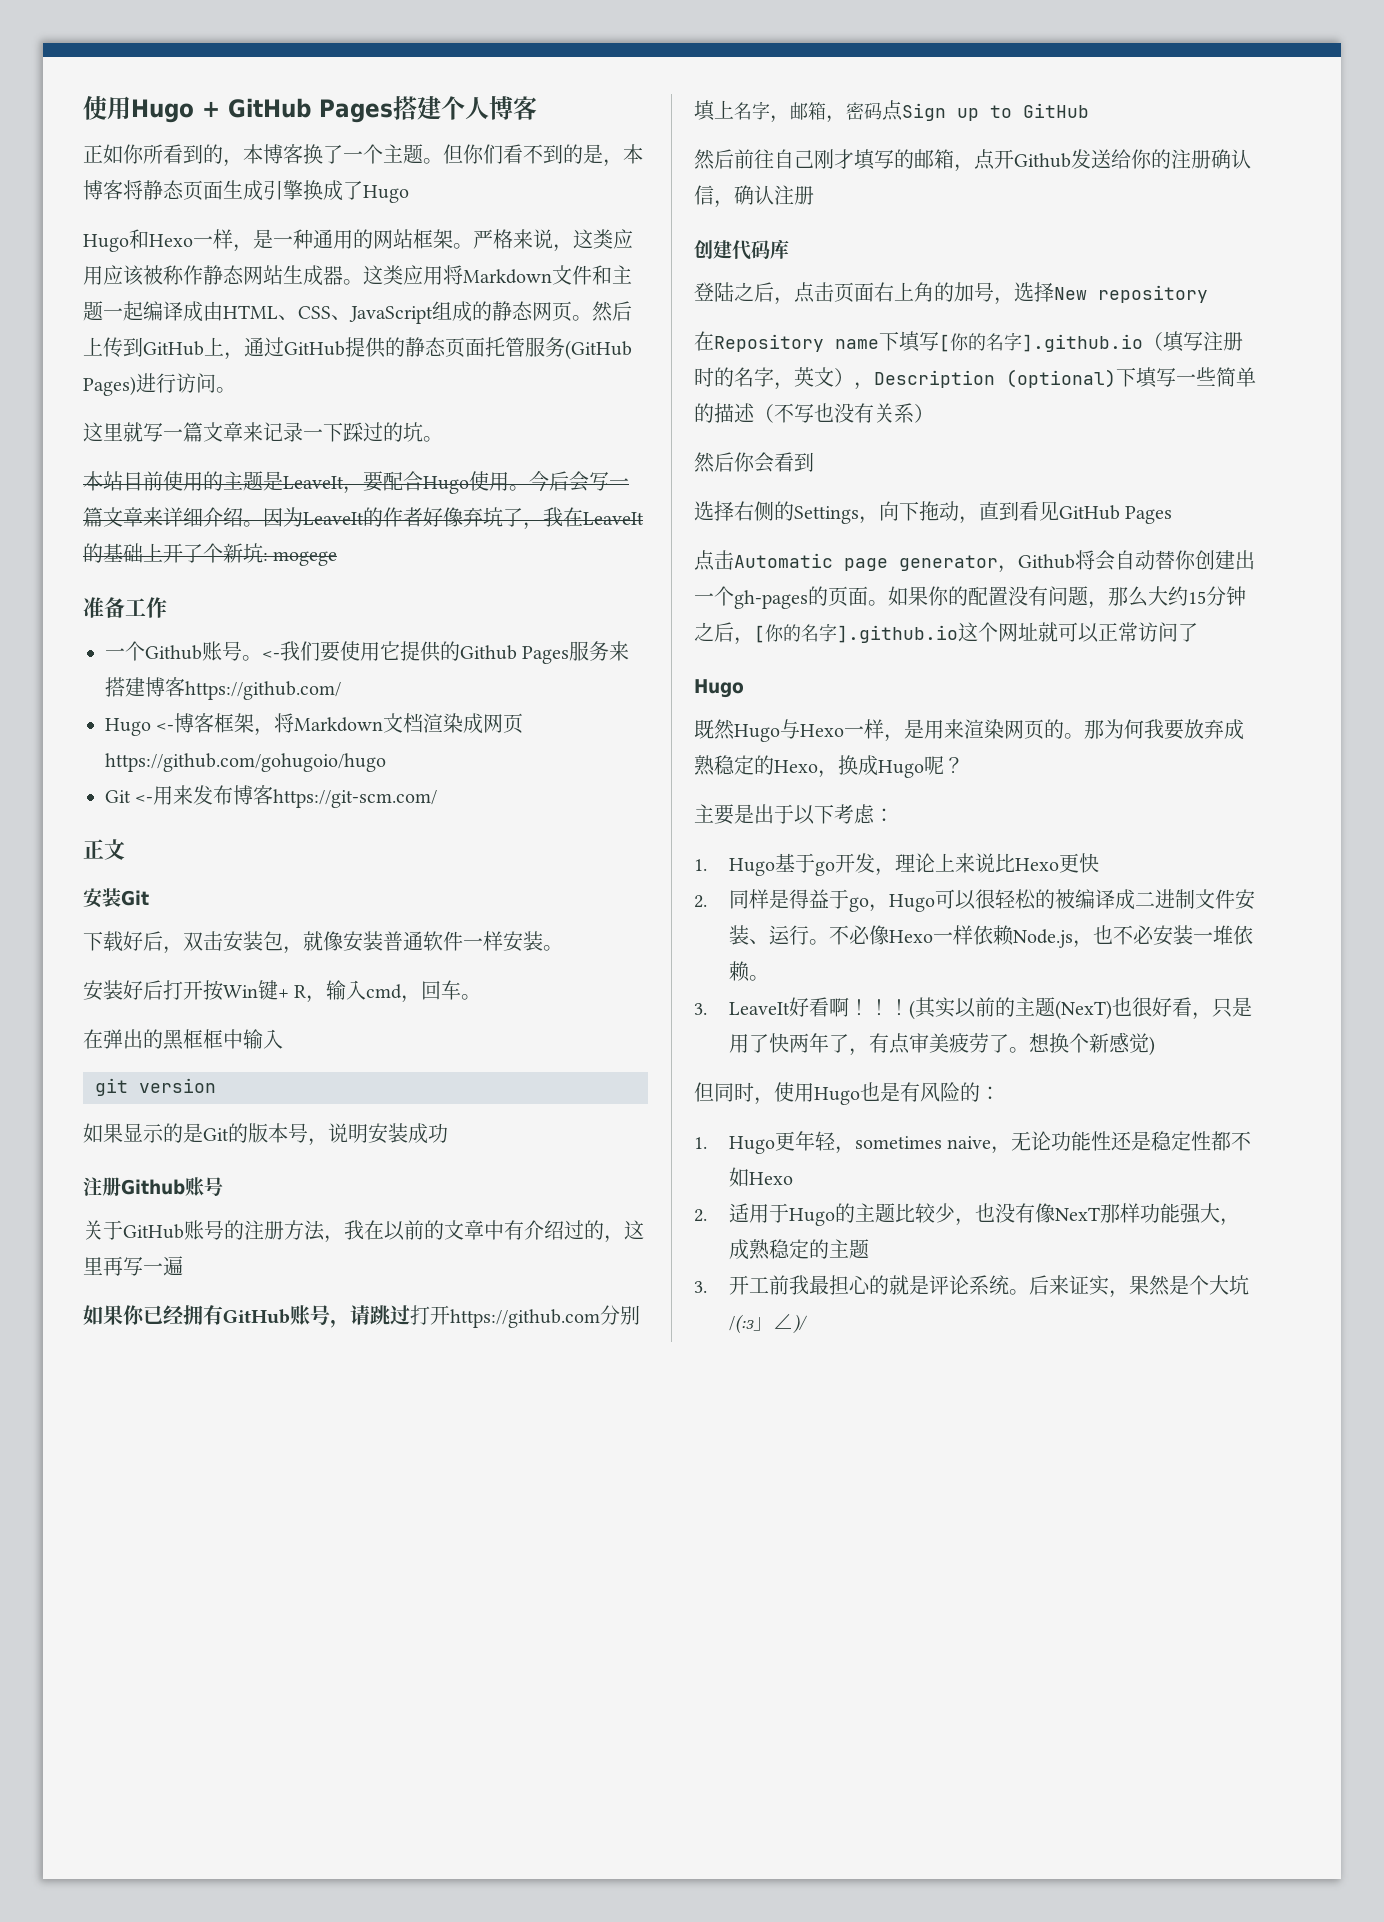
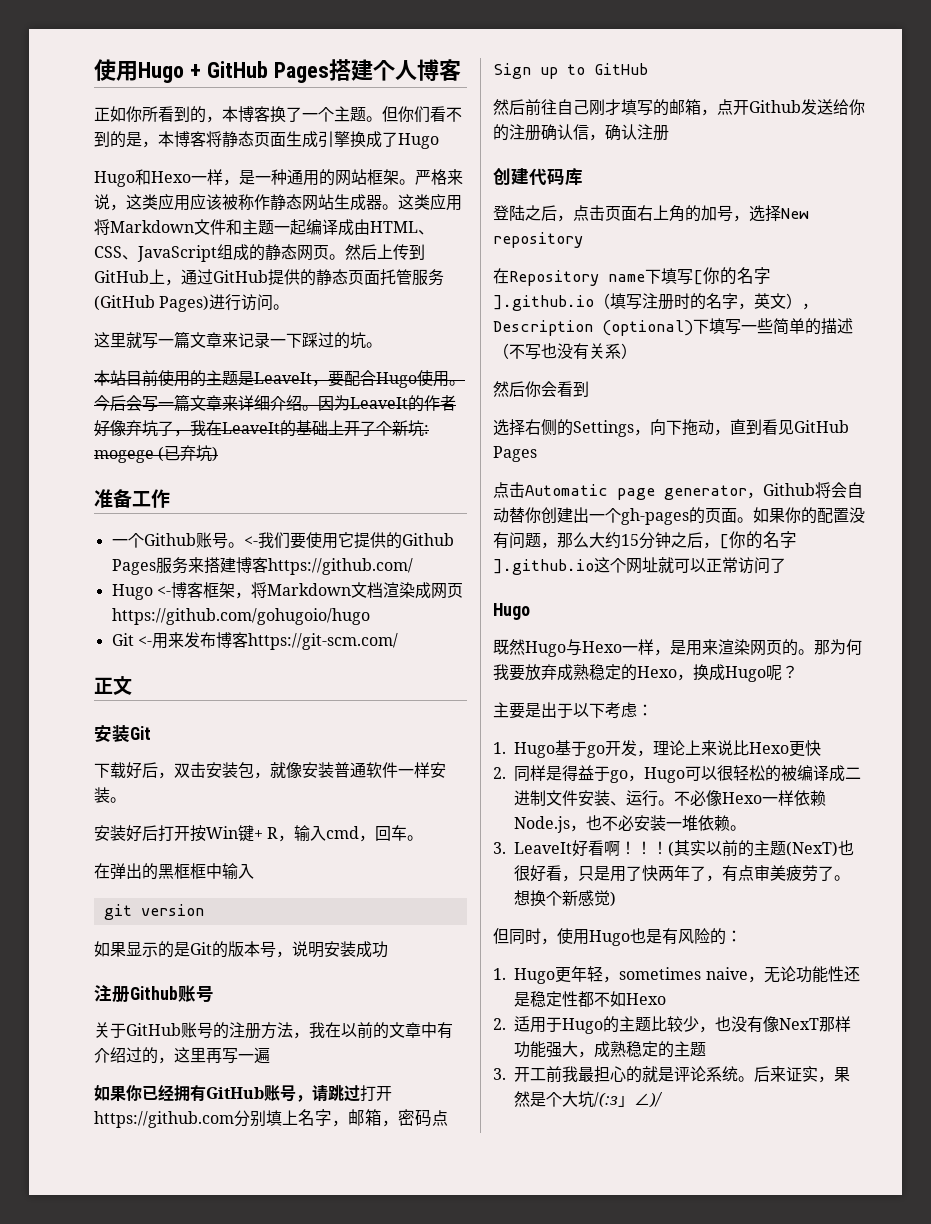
(338, 558) none -> [158,445,219,462] (已弃坑)

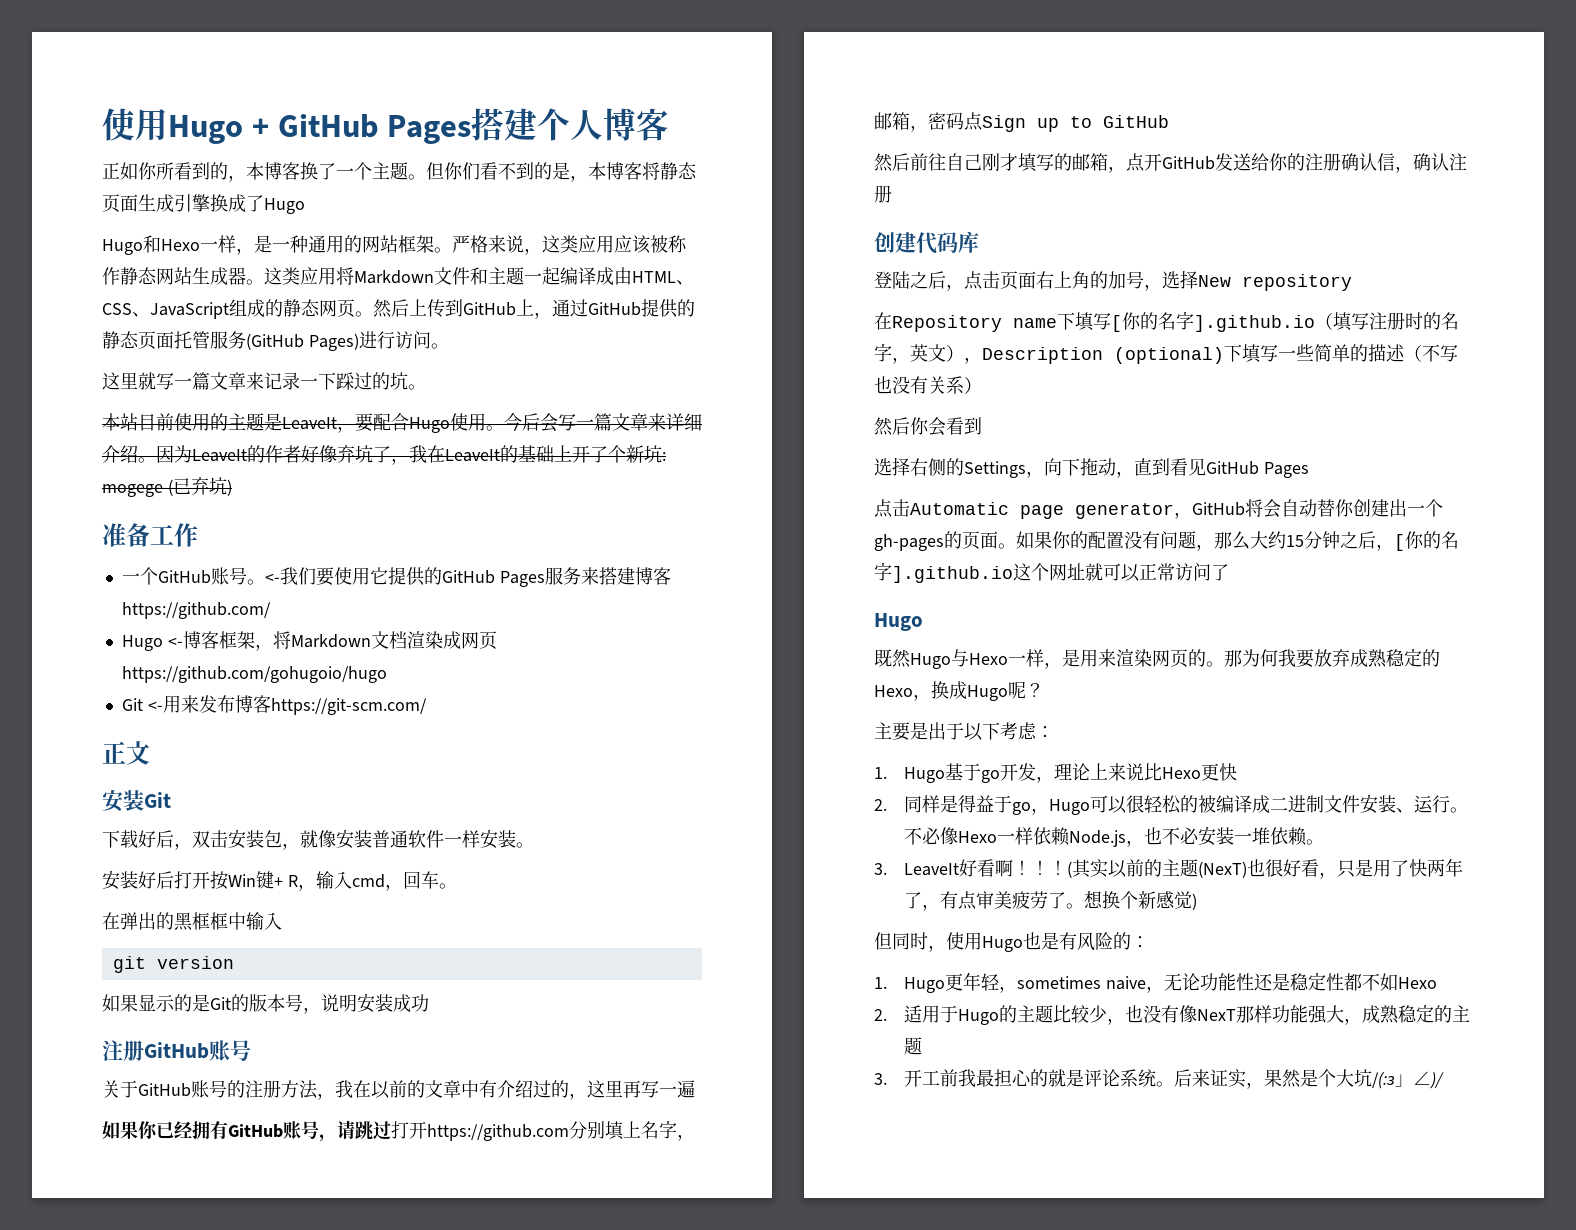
[143,533,196,546] Github -> [157,570,211,584] GitHub
[401,533,454,546] Github -> [441,570,495,584] GitHub
[130,986,178,1000] Github -> [144,1042,209,1059] GitHub
[749,100,801,113] Github -> [1162,156,1215,170] GitHub
[763,483,815,496] Github -> [1192,502,1245,516] GitHub

